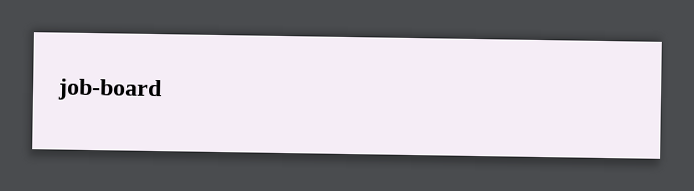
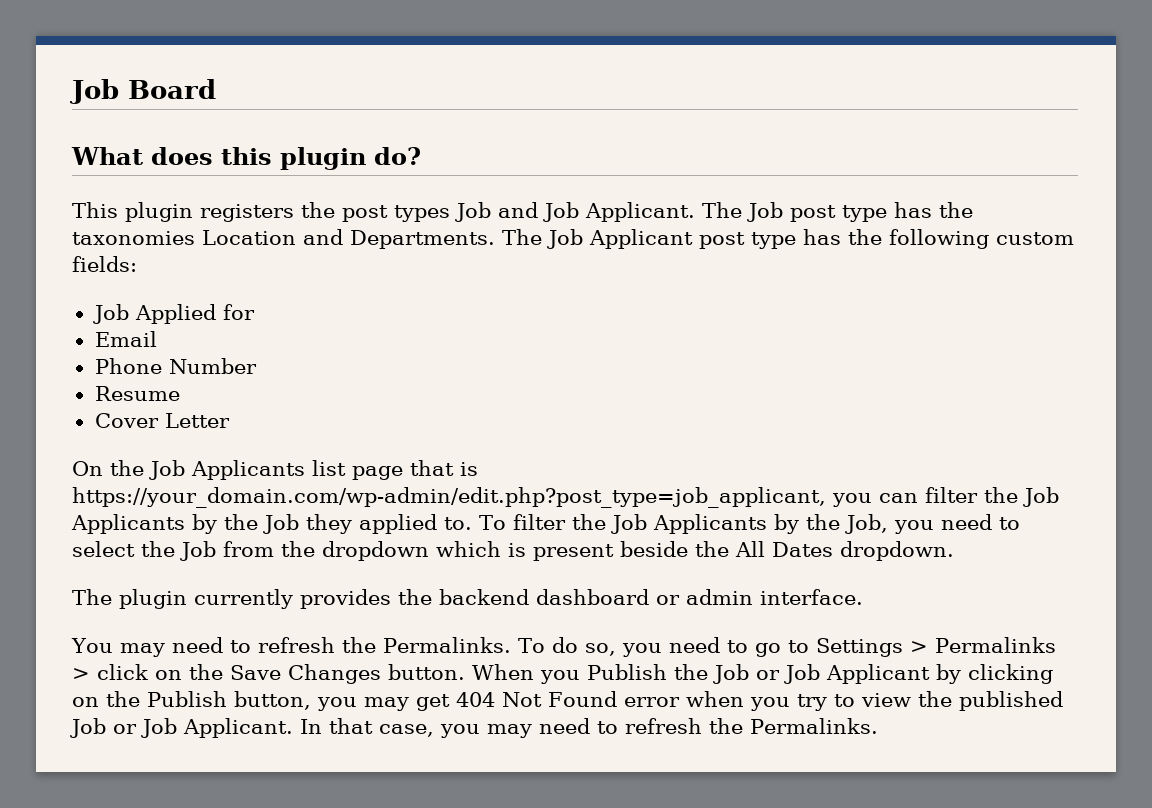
[57,78,163,102] job-board -> [70,79,216,104] [71,147,421,170] [72,202,973,222] [72,229,1074,249] [72,256,137,272] [92,304,255,324] [94,331,157,347] [94,358,257,374] [94,386,180,401] [94,413,230,428] [72,460,478,480] [72,487,1059,508] [71,514,1020,534] [72,541,954,561] [72,589,863,609] [71,637,1056,657] [72,664,1053,684] [72,691,1063,711] [70,718,878,738] Job Board // What does this plugin do? // This plugin registers the post types Job and Job Applicant. The Job post type has the taxonomies Location and Departments. The Job Applicant post type has the following custom fields: // Job Applied for // Email // Phone Number // Resume // Cover Letter // On the Job Applicants list page that is https://your_domain.com/wp-admin/edit.php?post_type=job_applicant, you can filter the Job Applicants by the Job they applied to. To filter the Job Applicants by the Job, you need to select the Job from the dropdown which is present beside the All Dates dropdown. // The plugin currently provides the backend dashboard or admin interface. // You may need to refresh the Permalinks. To do so, you need to go to Settings > Permalinks > click on the Save Changes button. When you Publish the Job or Job Applicant by clicking on the Publish button, you may get 404 Not Found error when you try to view the published Job or Job Applicant. In that case, you may need to refresh the Permalinks.

